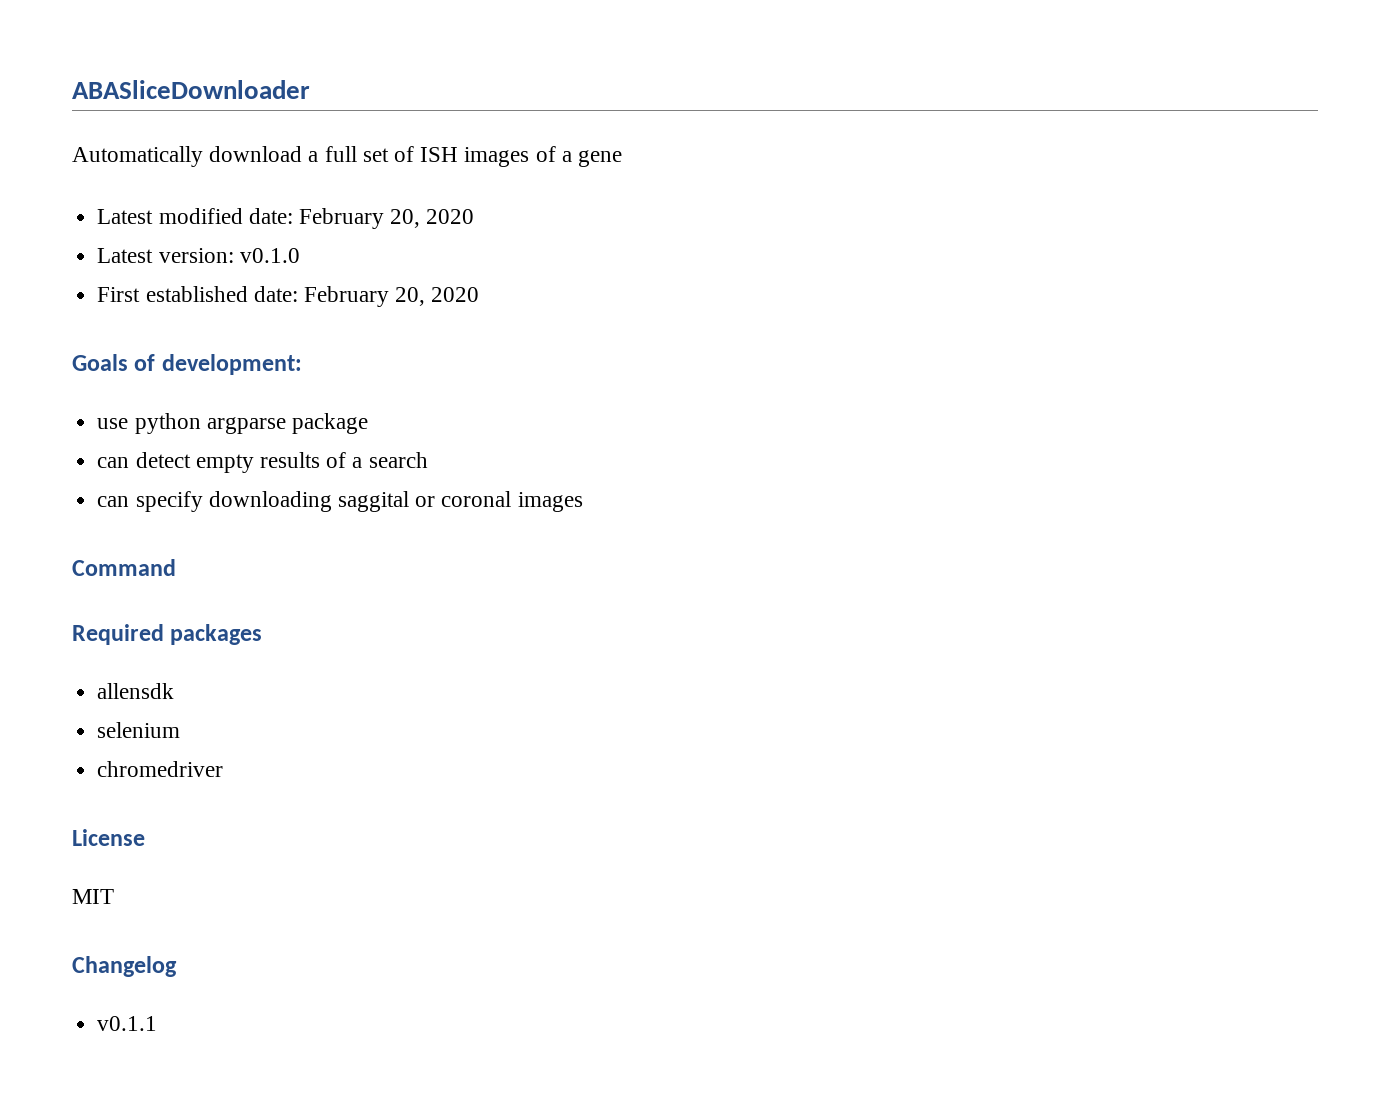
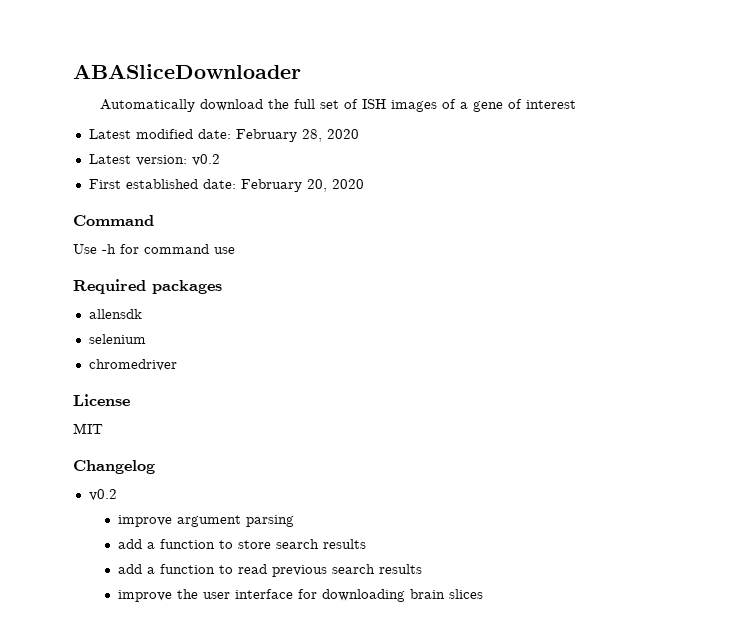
[308,151,319,162] a -> [268,99,290,109] the
(623, 158) none -> [508,99,577,109] of interest
[390,209,421,228] 20, -> [301,129,322,142] 28,
[239,248,300,263] v0.1.0 -> [191,154,220,166] v0.2
[72,354,302,375] [97,413,368,434] [97,452,428,473] [97,491,583,512] [72,559,176,576] Goals of development: // use python argparse package // can detect empty results of a search // can specify downloading saggital or coronal images // Command -> [73,215,154,226] [73,244,235,254] Command // Use -h for command use
[97,1016,158,1031] v0.1.1 -> [88,489,117,501] [117,515,294,527] [117,539,366,549] [117,564,422,577] [117,589,483,602] v0.2 // improve argument parsing // add a function to store search results // add a function to read previous search results // improve the user interface for downloading brain slices

